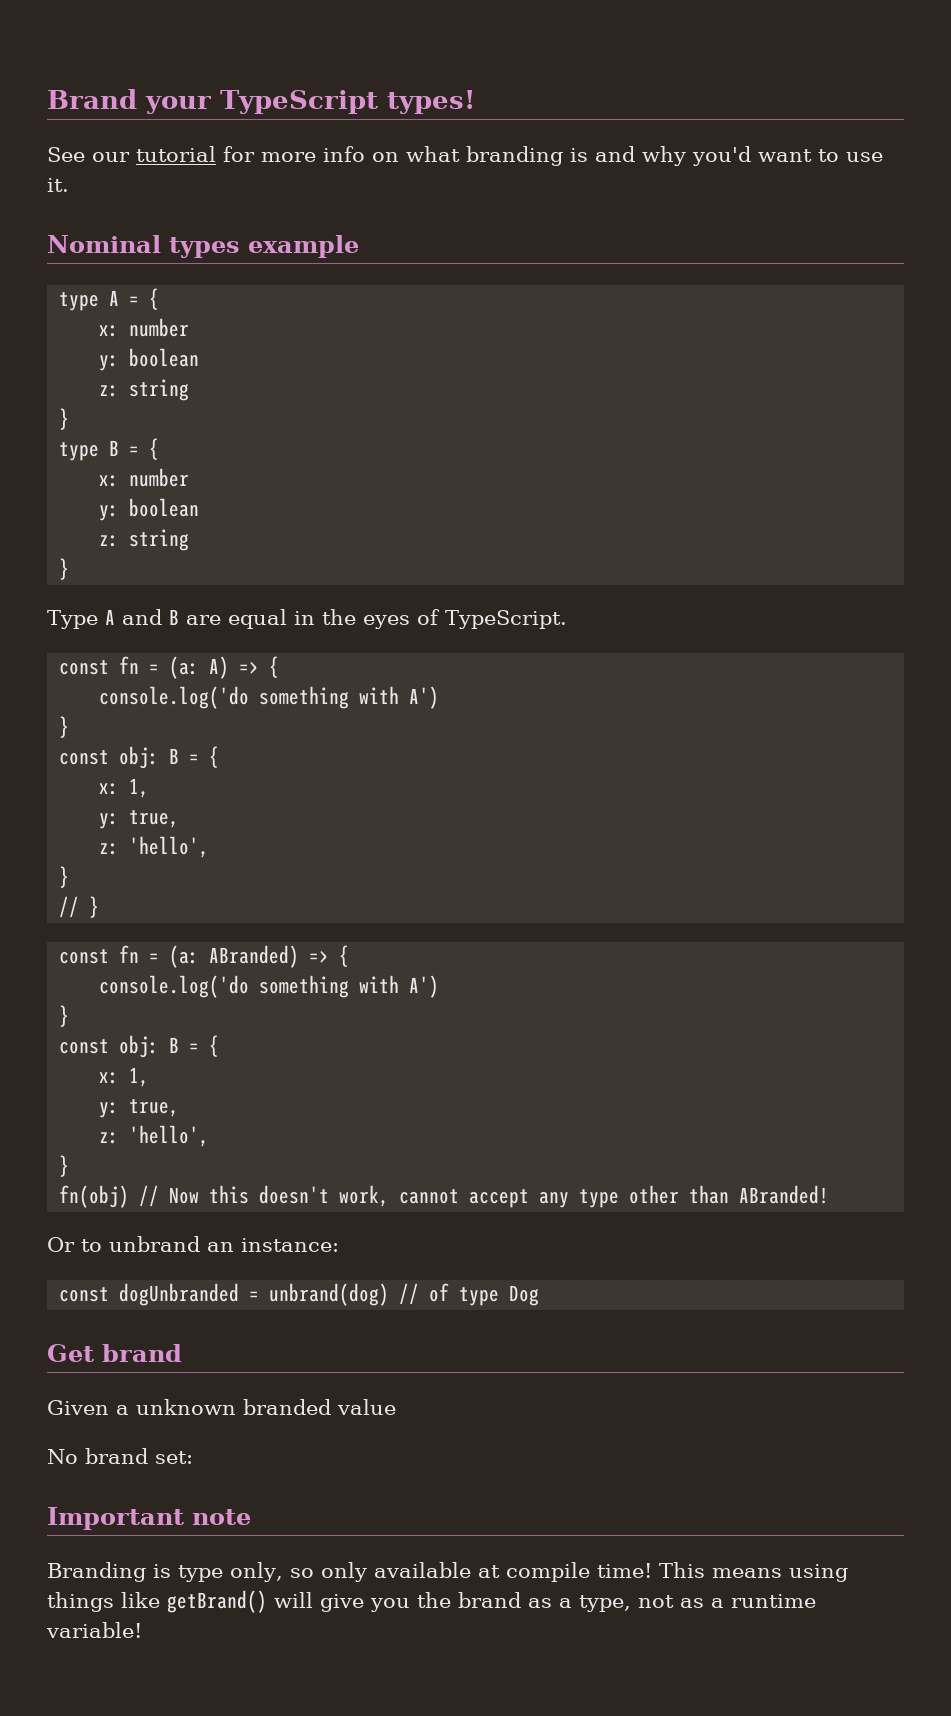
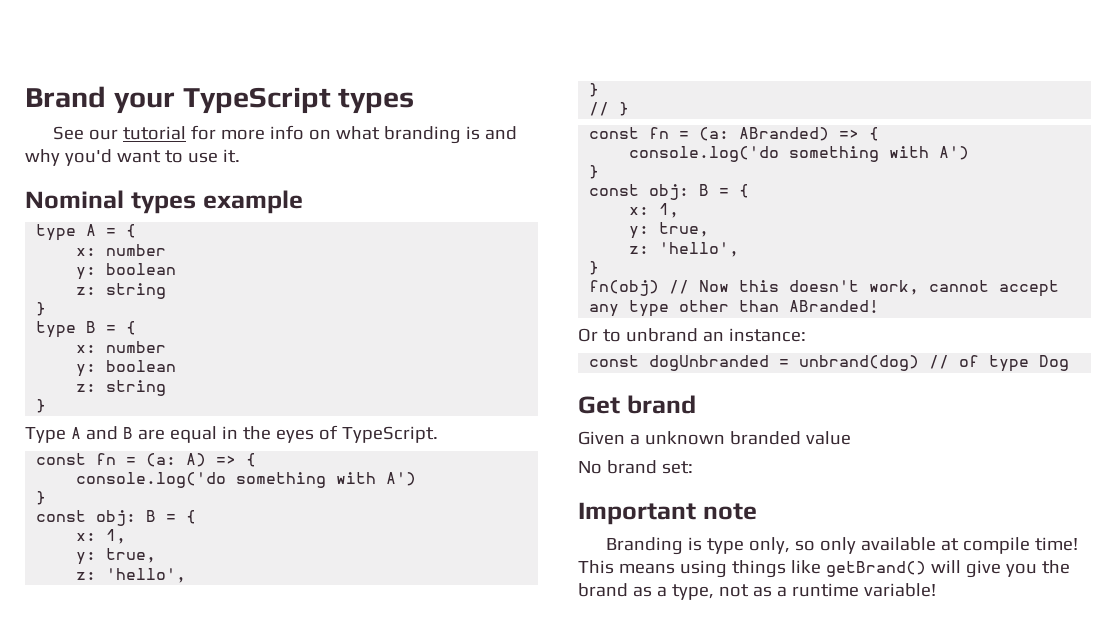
[386,90,475,114] types! -> [338,88,415,114] types

